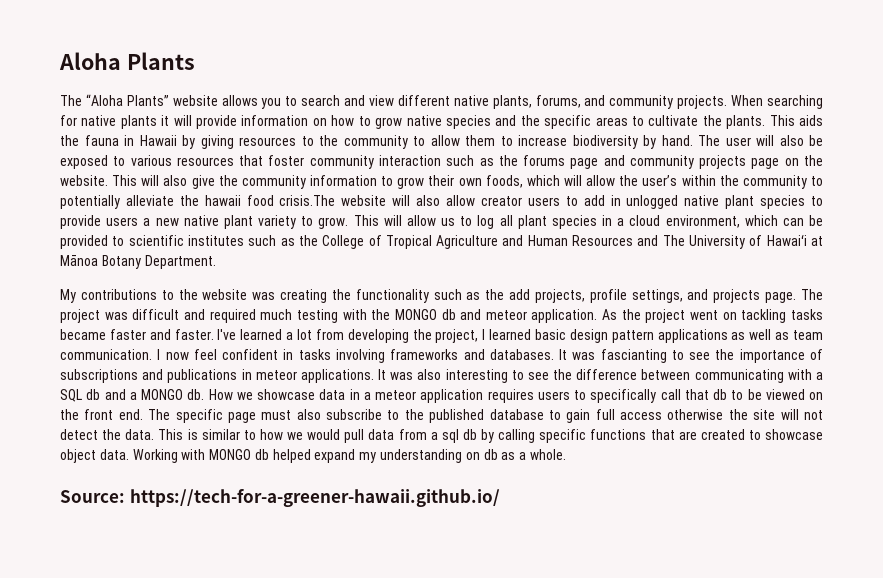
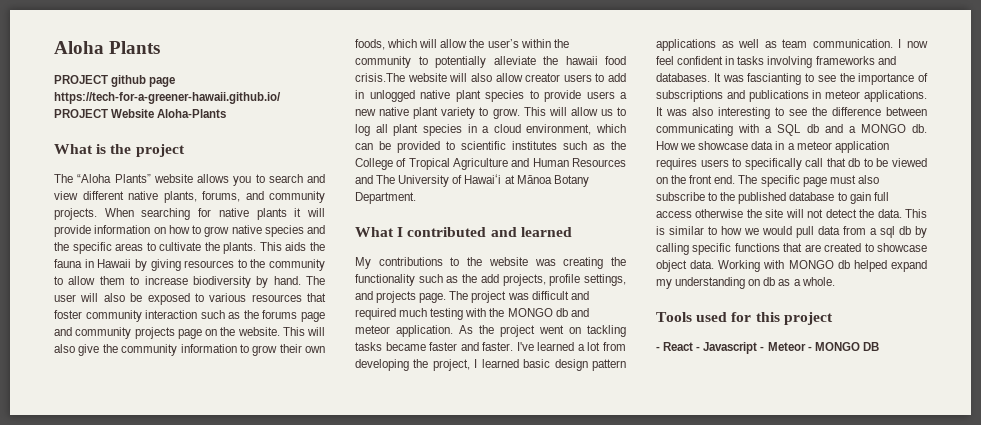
(195, 61) none -> [54,75,176,87] [54,92,281,104] [54,109,227,118] [54,144,185,157] // PROJECT github page https://tech-for-a-greener-hawaii.github.io/ PROJECT Website Aloha-Plants // What is the project
(216, 262) none -> [355,227,572,237] // What I contributed and learned
[60,489,500,507] Source: https://tech-for-a-greener-hawaii.github.io/ -> [656,312,833,325] [656,342,879,354] Tools used for this project // - React - Javascript - Meteor - MONGO DB

